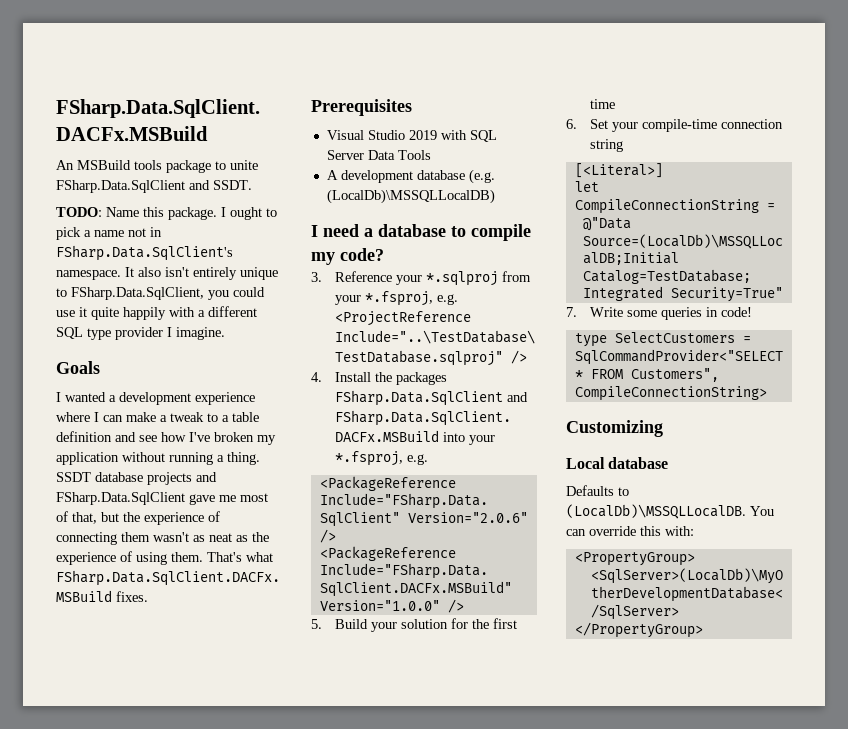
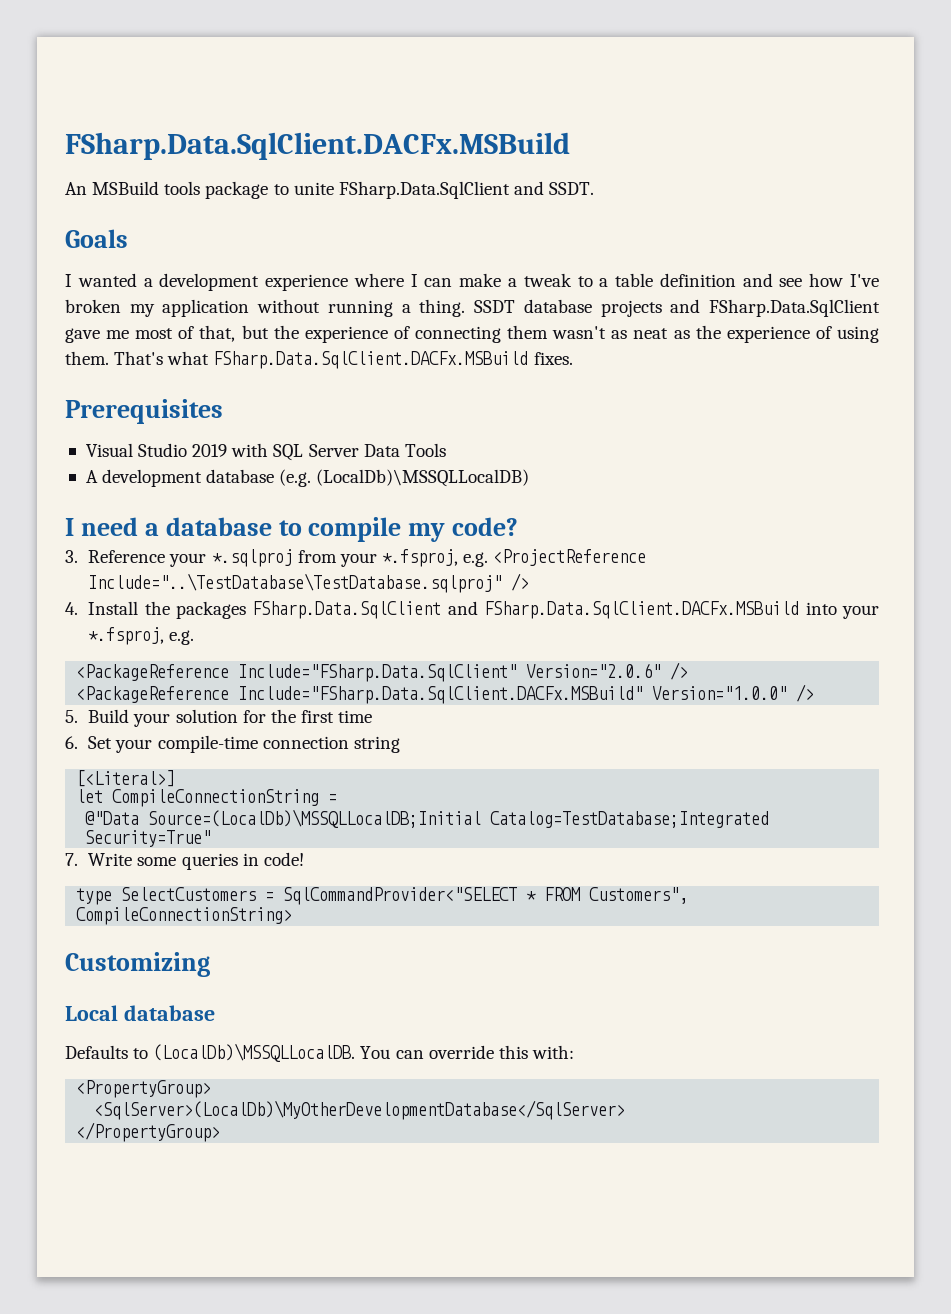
[56,207,277,220] [56,227,162,240] [56,245,233,261] [56,267,278,280] [56,287,265,300] [56,306,257,320] [56,327,225,340] // TODO: Name this package. I ought to pick a name not in FSharp.Data.SqlClient's namespace. It also isn't entirely unique to FSharp.Data.SqlClient, you could use it quite happily with a different SQL type provider I imagine. -> (595, 188) none

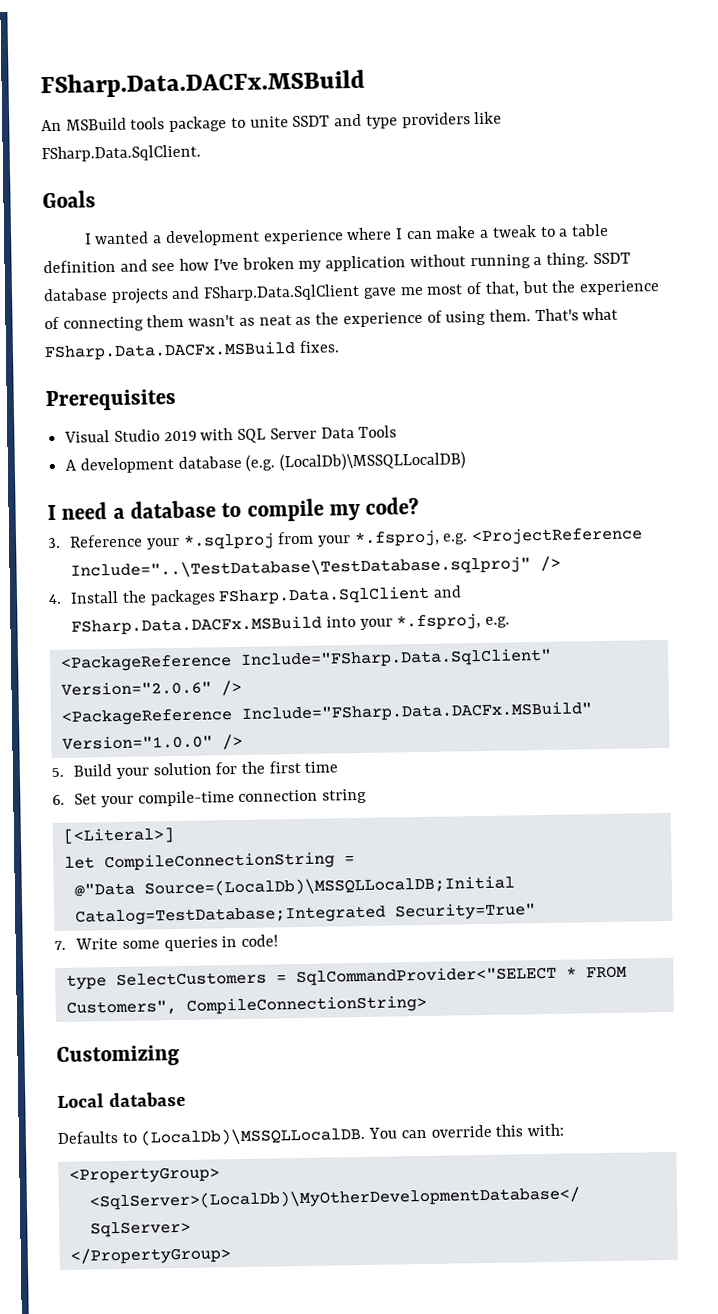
[65,132,570,160] FSharp.Data.SqlClient.DACFx.MSBuild -> [40,69,365,99] FSharp.Data.DACFx.MSBuild
[338,181,595,199] FSharp.Data.SqlClient and SSDT. -> [292,111,503,129] [41,144,201,163] SSDT and type providers like FSharp.Data.SqlClient.
[213,351,529,369] FSharp.Data.SqlClient.DACFx.MSBuild -> [44,341,296,362] FSharp.Data.DACFx.MSBuild
[484,601,800,619] FSharp.Data.SqlClient.DACFx.MSBuild -> [71,615,323,636] FSharp.Data.DACFx.MSBuild
[238,686,644,704] Include="FSharp.Data.SqlClient.DACFx.MSBuild" -> [240,701,593,723] Include="FSharp.Data.DACFx.MSBuild"

